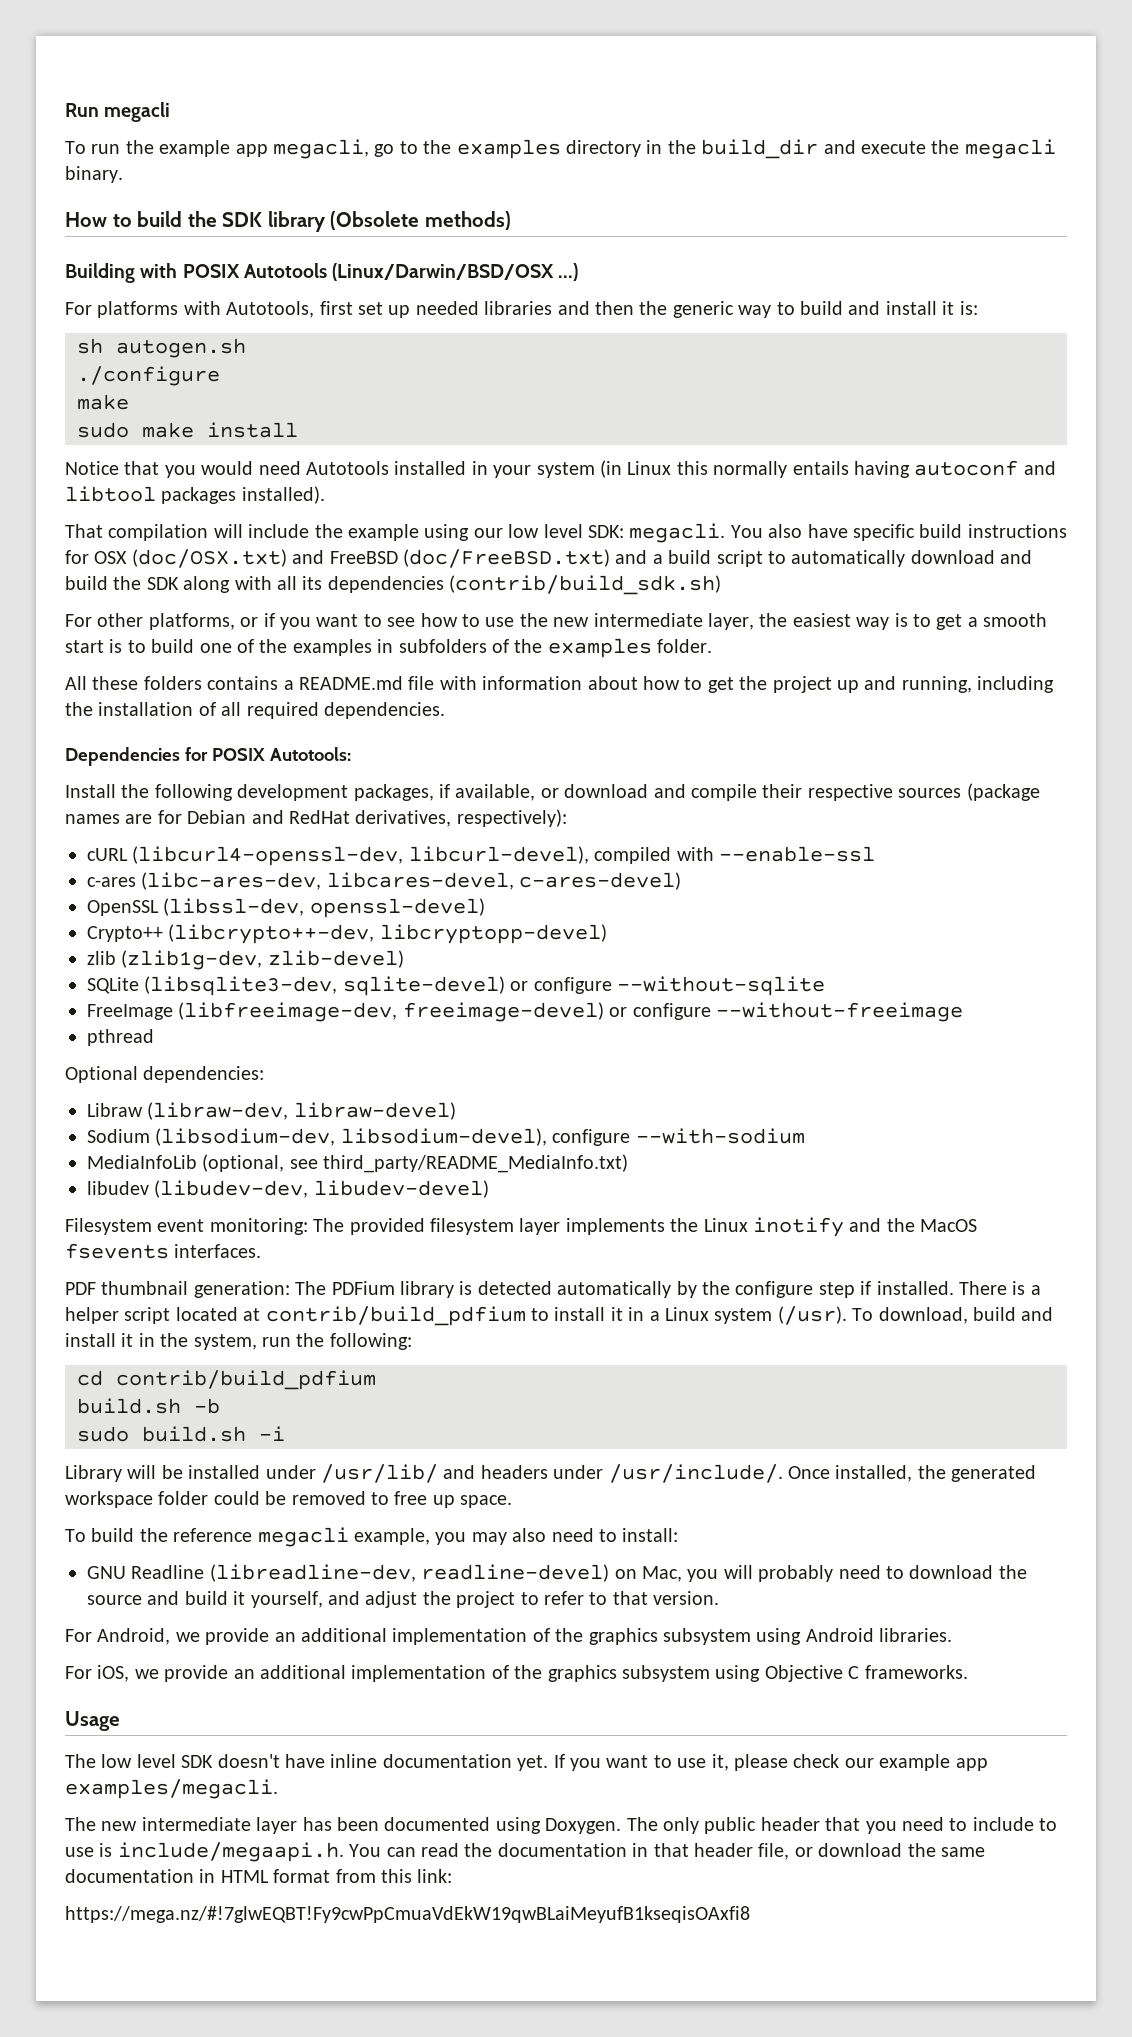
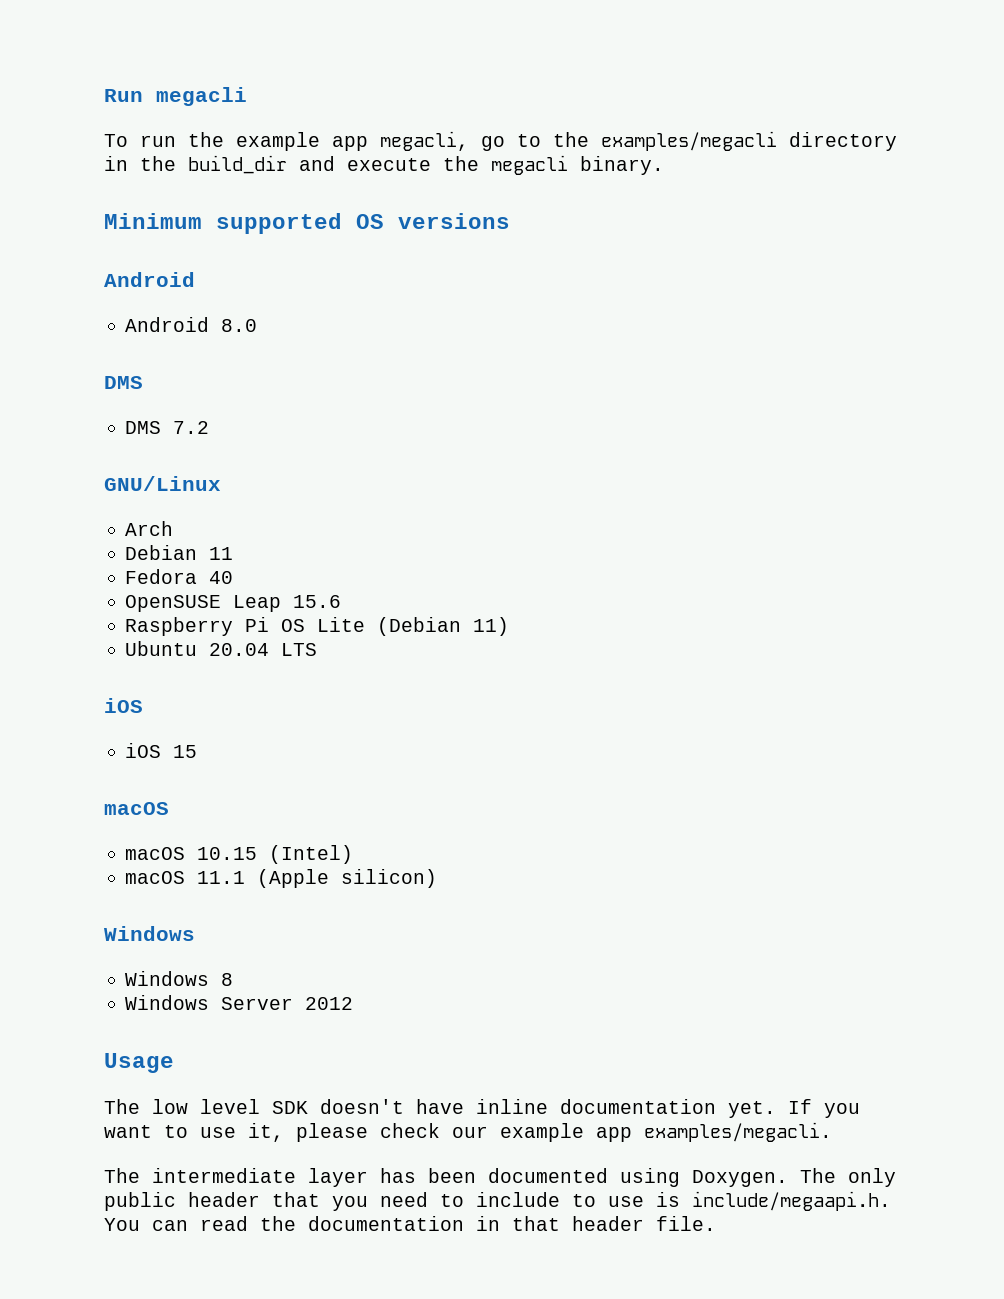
[456,139,561,159] examples -> [601,131,777,151] examples/megacli
[65,211,511,232] [65,263,579,283] [65,301,978,318] [77,338,246,358] [77,366,220,386] [77,394,129,410] [77,422,298,438] [65,460,1056,478] [65,486,325,504] [65,523,1067,543] [65,549,1033,568] [65,575,722,595] [65,613,1048,630] [65,638,713,658] [65,676,1055,693] [65,702,445,719] [65,747,351,766] [65,783,1040,801] [65,809,567,827] [87,846,875,866] [87,872,682,890] [87,898,485,918] [87,924,607,944] [87,950,404,970] [87,976,825,996] [87,1002,963,1022] [87,1029,154,1046] [65,1066,265,1083] [87,1102,456,1120] [87,1128,805,1146] [87,1154,629,1173] [87,1180,489,1198] [65,1217,978,1237] [65,1243,262,1259] [65,1281,1041,1298] [65,1306,1054,1326] [65,1333,412,1350] [77,1370,376,1390] [77,1398,220,1414] [77,1426,285,1442] [65,1464,1037,1483] [65,1491,513,1508] [65,1527,679,1547] [87,1564,1027,1582] [87,1591,720,1608] [65,1628,953,1645] [65,1665,968,1682] How to build the SDK library (Obsolete methods) // Building with POSIX Autotools (Linux/Darwin/BSD/OSX ...) // For platforms with Autotools, first set up needed libraries and then the generic way to build and install it is: // sh autogen.sh // ./configure // make // sudo make install // Notice that you would need Autotools installed in your system (in Linux this normally entails having autoconf and libtool packages installed). // That compilation will include the example using our low level SDK: megacli. You also have specific build instructions for OSX (doc/OSX.txt) and FreeBSD (doc/FreeBSD.txt) and a build script to automatically download and build the SDK along with all its dependencies (contrib/build_sdk.sh) // For other platforms, or if you want to see how to use the new intermediate layer, the easiest way is to get a smooth start is to build one of the examples in subfolders of the examples folder. // All these folders contains a README.md file with information about how to get the project up and running, including the installation of all required dependencies. // Dependencies for POSIX Autotools: // Install the following development packages, if available, or download and compile their respective sources (package names are for Debian and RedHat derivatives, respectively): // cURL (libcurl4-openssl-dev, libcurl-devel), compiled with --enable-ssl // c-ares (libc-ares-dev, libcares-devel, c-ares-devel) // OpenSSL (libssl-dev, openssl-devel) // Crypto++ (libcrypto++-dev, libcryptopp-devel) // zlib (zlib1g-dev, zlib-devel) // SQLite (libsqlite3-dev, sqlite-devel) or configure --without-sqlite // FreeImage (libfreeimage-dev, freeimage-devel) or configure --without-freeimage // pthread // Optional dependencies: // Libraw (libraw-dev, libraw-devel) // Sodium (libsodium-dev, libsodium-devel), configure --with-sodium // MediaInfoLib (optional, see third_party/README_MediaInfo.txt) // libudev (libudev-dev, libudev-devel) // Filesystem event monitoring: The provided filesystem layer implements the Linux inotify and the MacOS fsevents interfaces. // PDF thumbnail generation: The PDFium library is detected automatically by the configure step if installed. There is a helper script located at contrib/build_pdfium to install it in a Linux system (/usr). To download, build and install it in the system, run the following: // cd contrib/build_pdfium // build.sh -b // sudo build.sh -i // Library will be installed under /usr/lib/ and headers under /usr/include/. Once installed, the generated workspace folder could be removed to free up space. // To build the reference megacli example, you may also need to install: // GNU Readline (libreadline-dev, readline-devel) on Mac, you will probably need to download the source and build it yourself, and adjust the project to refer to that version. // For Android, we provide an additional implementation of the graphics subsystem using Android libraries. // For iOS, we provide an additional implementation of the graphics subsystem using Objective C frameworks. -> [104,213,510,234] [104,272,195,287] [125,317,258,332] [104,376,143,389] [125,421,210,434] [104,476,221,491] [125,521,174,536] [125,545,234,560] [125,569,234,584] [125,595,342,612] [125,617,510,636] [125,641,318,656] [104,698,143,713] [125,743,198,758] [104,802,169,815] [125,845,354,864] [125,869,438,888] [104,926,195,941] [125,971,234,986] [125,995,354,1010] Minimum supported OS versions // Android // Android 8.0 // DMS // DMS 7.2 // GNU/Linux // Arch // Debian 11 // Fedora 40 // OpenSUSE Leap 15.6 // Raspberry Pi OS Lite (Debian 11) // Ubuntu 20.04 LTS // iOS // iOS 15 // macOS // macOS 10.15 (Intel) // macOS 11.1 (Apple silicon) // Windows // Windows 8 // Windows Server 2012
[101,1821,138,1831] new -> (140, 1175) none
[758,1843,985,1860] [65,1869,453,1883] [65,1906,750,1923] file, or download the same documentation in HTML format from this link: // https://mega.nz/#!7glwEQBT!Fy9cwPpCmuaVdEkW19qwBLaiMeyufB1kseqisOAxfi8 -> [656,1216,716,1231] file.

